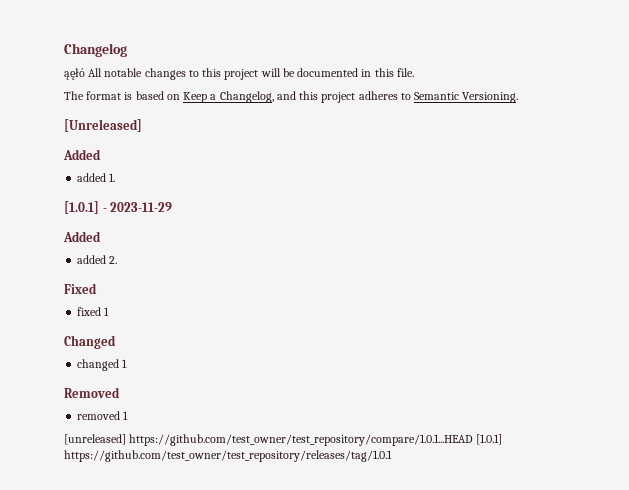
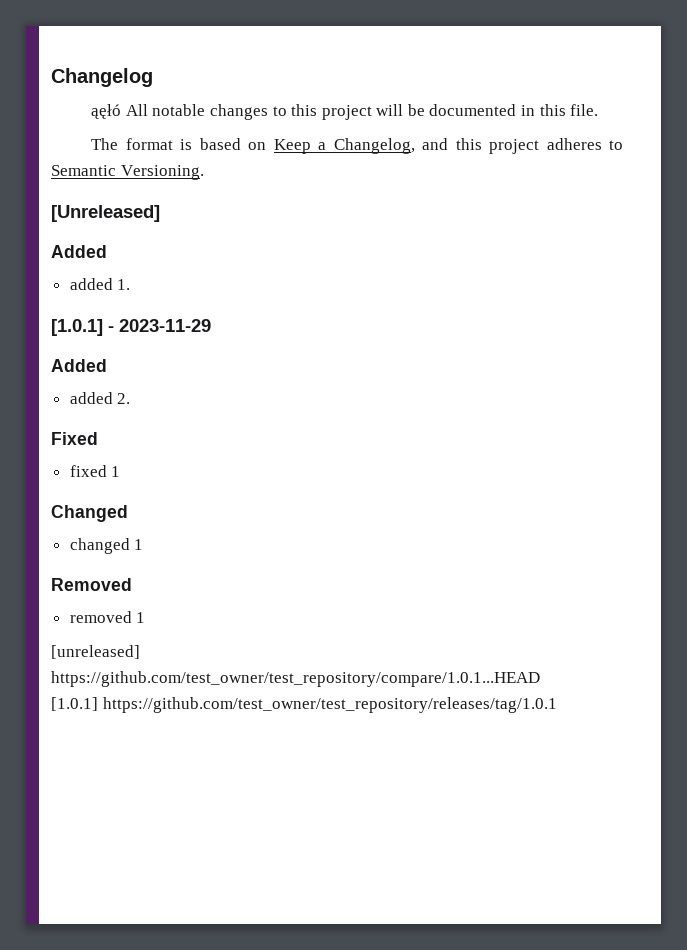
(474, 440) none -> (540, 679) //

